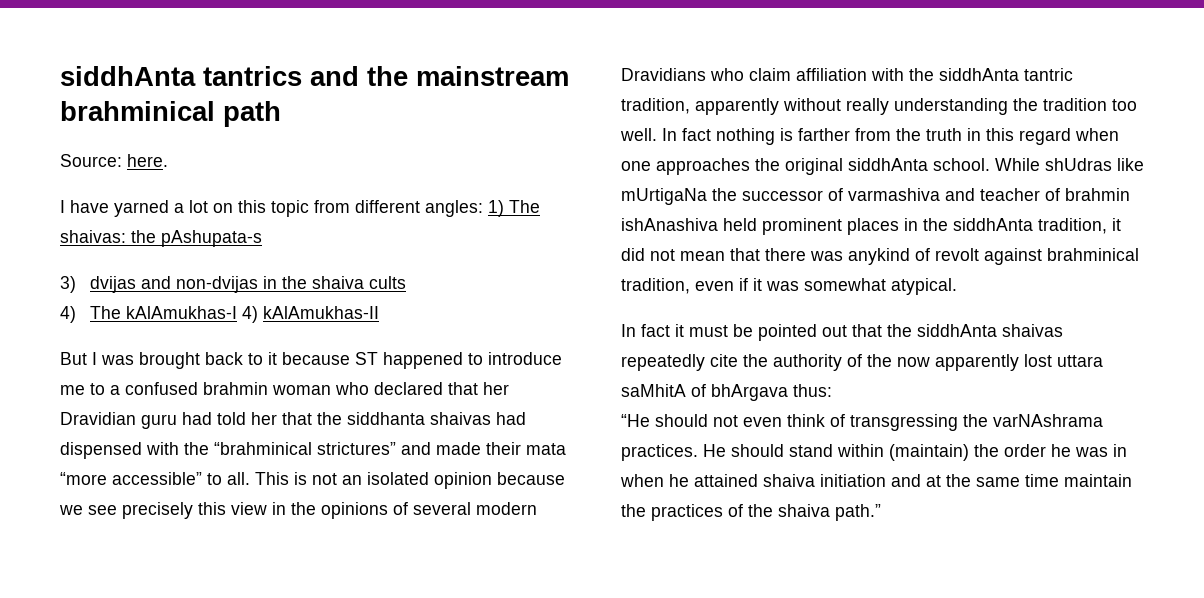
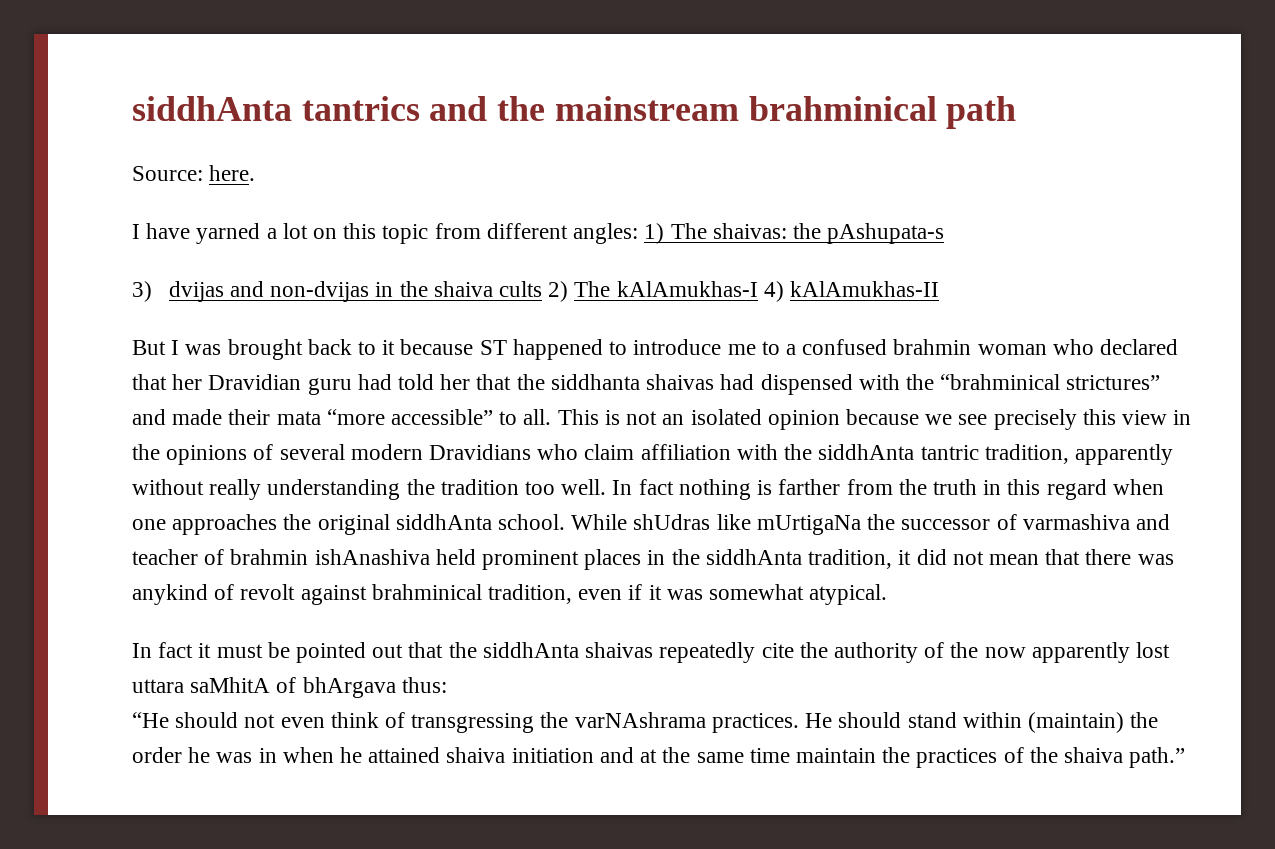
[60,306,76,323] // 4) -> [548,281,569,302] 2)

